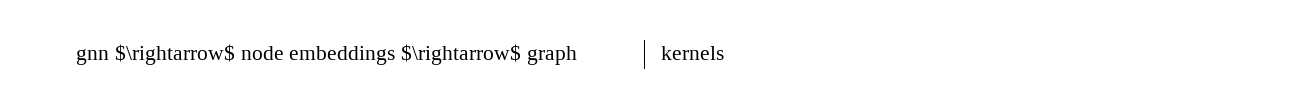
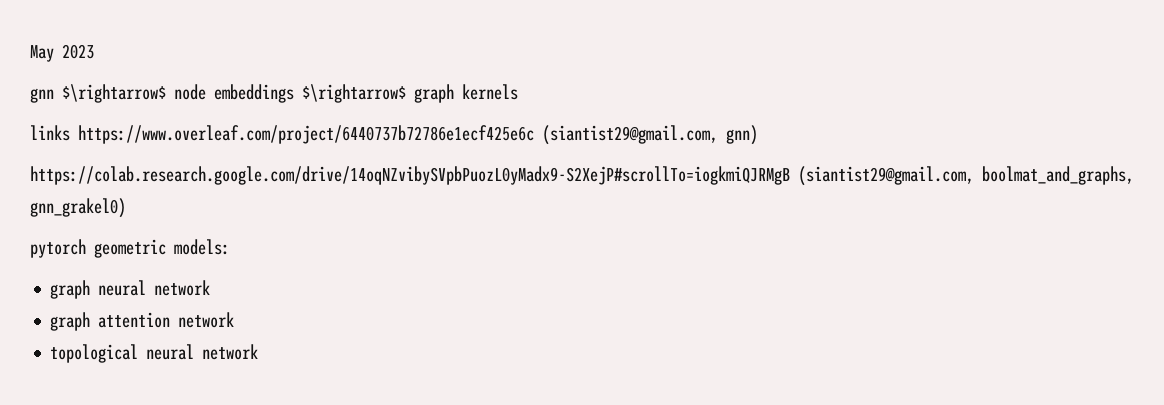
(76, 57) none -> [30,44,94,62] May 2023 //
(724, 53) none -> [30,125,758,145] [30,166,1134,186] [30,198,126,218] [30,239,230,258] [50,280,211,299] [50,312,235,331] [50,344,259,363] // links https://www.overleaf.com/project/6440737b72786e1ecf425e6c (siantist29@gmail.com, gnn) // https://colab.research.google.com/drive/14oqNZvibySVpbPuozL0yMadx9-S2XejP#scrollTo=iogkmiQJRMgB (siantist29@gmail.com, boolmat_and_graphs, gnn_grakel0) // pytorch geometric models: // graph neural network // graph attention network // topological neural network

